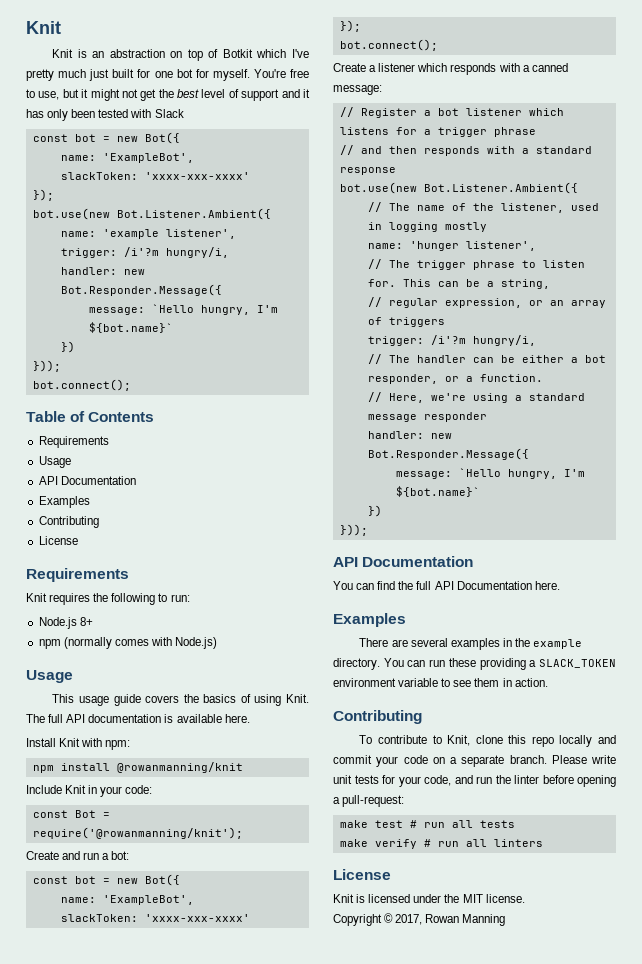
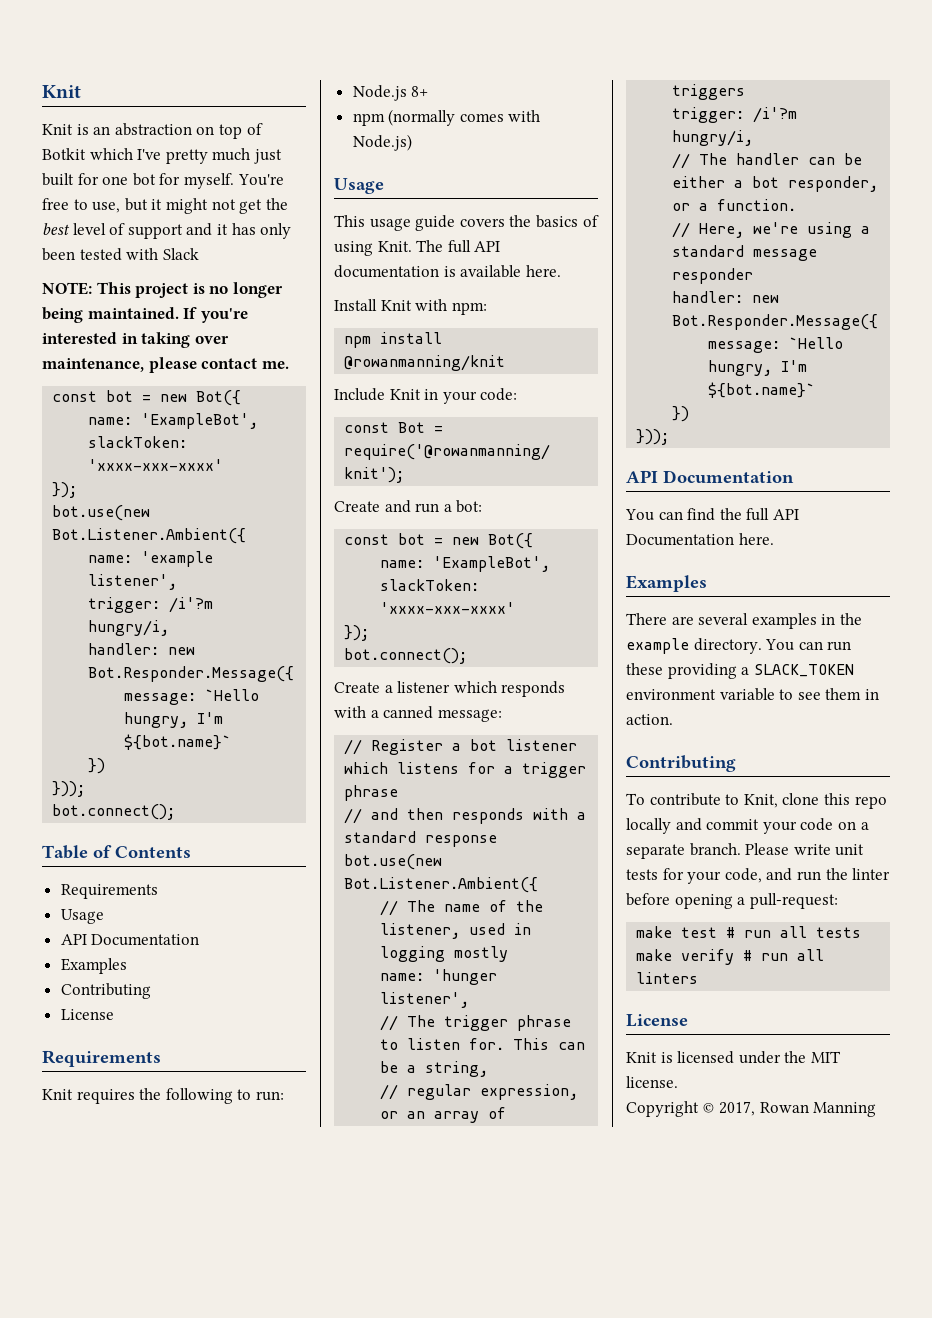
(184, 113) none -> [42,282,283,298] [42,307,248,323] [42,332,229,348] [42,357,289,373] // NOTE: This project is no longer being maintained. If you're interested in taking over maintenance, please contact me.

